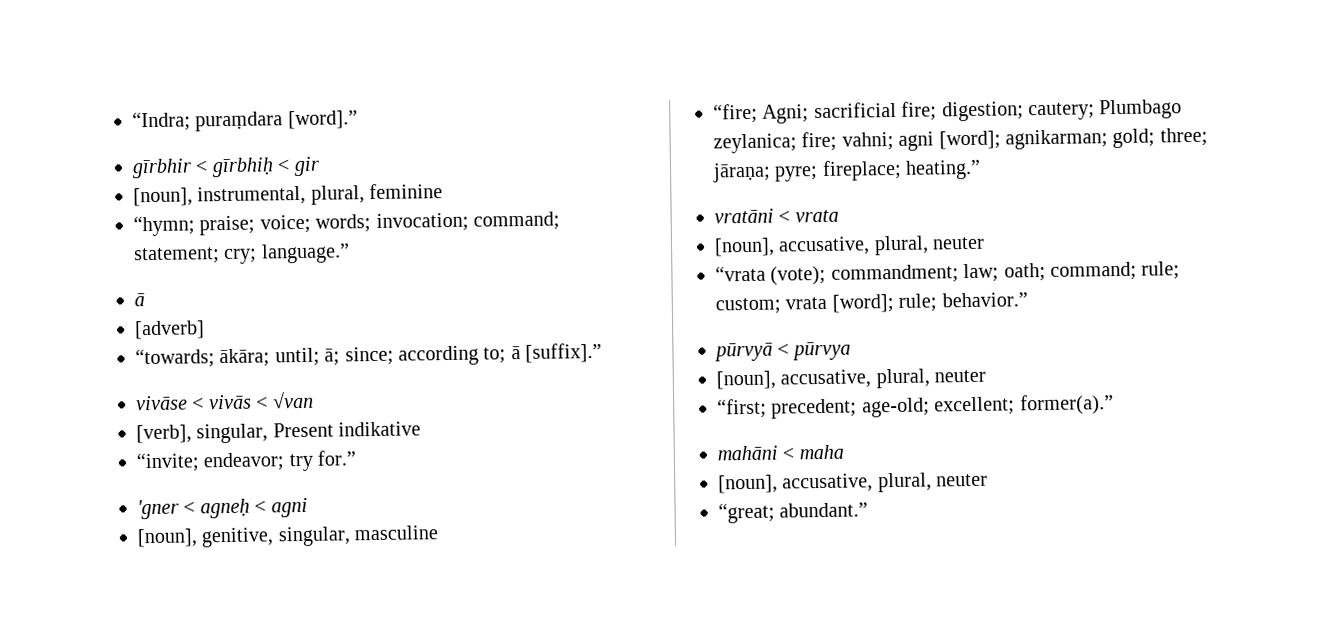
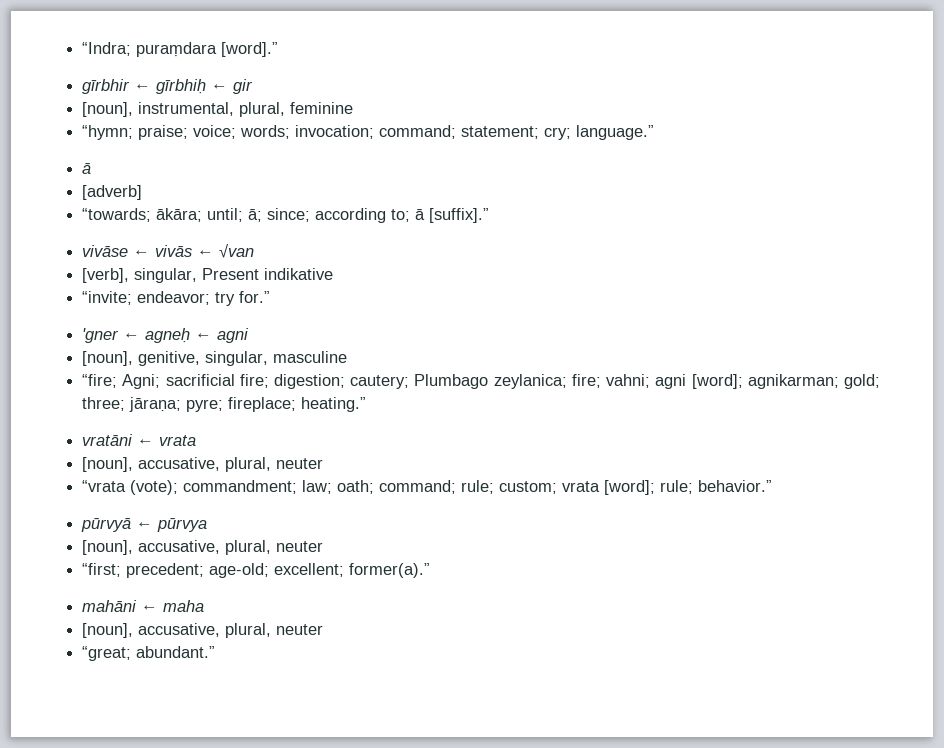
[195,157,290,178] < gīrbhiḥ < -> [134,79,229,94] ← gīrbhiḥ ←
[192,394,269,410] < vivās < -> [133,245,215,257] ← vivās ←
[183,498,267,519] < agneḥ < -> [123,328,213,343] ← agneḥ ←
[778,210,791,223] < -> [137,439,155,446] ←
[777,343,790,356] < -> [136,522,154,529] ←
[782,447,795,460] < -> [141,605,159,612] ←

